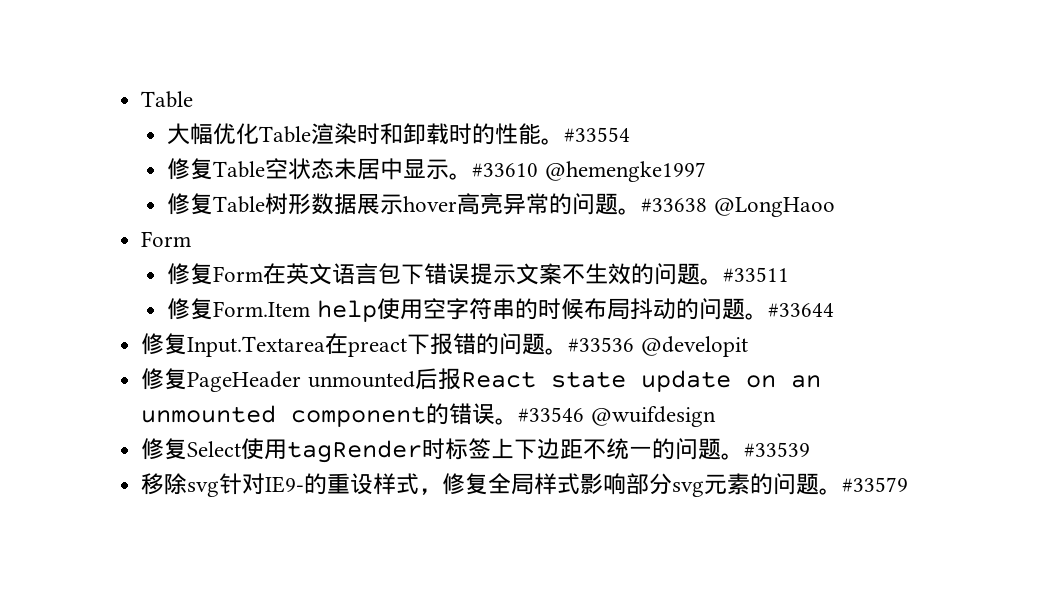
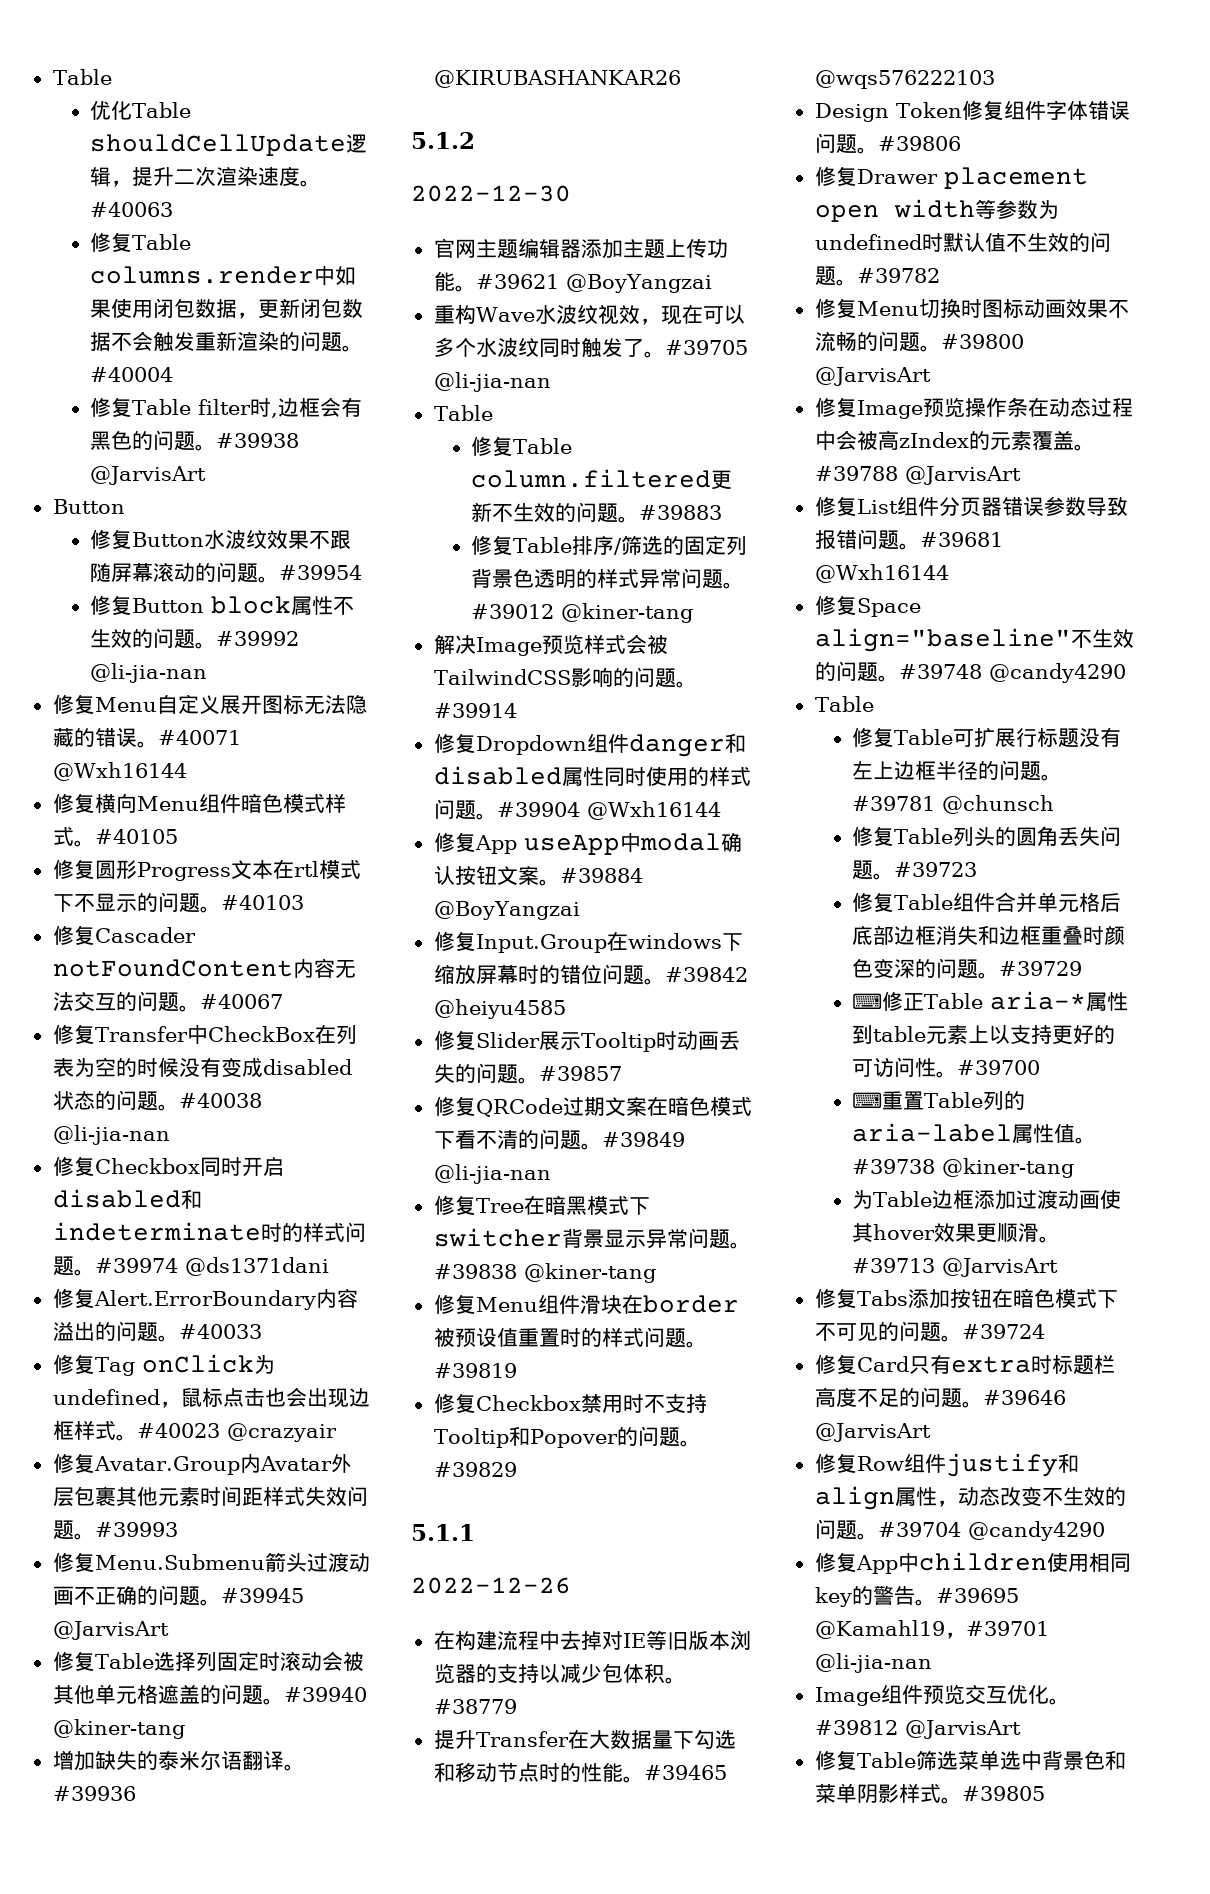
[141,91,194,108] [167,123,214,145] Table // 大幅 -> [52,69,112,85] Table //
[311,123,631,145] [167,158,706,182] [167,193,835,217] [141,231,192,247] [167,263,790,285] [167,298,834,322] [141,333,748,357] [141,368,821,392] [141,403,716,427] [141,438,811,463] [141,473,909,497] 渲染时和卸载时的性能。#33554 // 修复Table空状态未居中显示。#33610 @hemengke1997 // 修复Table树形数据展示hover高亮异常的问题。#33638 @LongHaoo // Form // 修复Form在英文语言包下错误提示文案不生效的问题。#33511 // 修复Form.Item help使用空字符串的时候布局抖动的问题。#33644 // 修复Input.Textarea在preact下报错的问题。#33536 @developit // 修复PageHeader unmounted后报React state update on an unmounted component的错误。#33546 @wuifdesign // 修复Select使用tagRender时标签上下边距不统一的问题。#33539 // 移除svg针对IE9-的重设样式，修复全局样式影响部分svg元素的问题。#33579 -> [90,134,368,156] [90,166,322,187] [90,202,174,217] [90,232,192,252] [90,265,357,286] [90,298,364,319] [90,331,364,352] [90,367,174,382] [90,397,363,418] [90,430,300,451] [90,466,207,485] [52,499,125,514] [90,529,352,549] [90,562,363,583] [90,595,355,615] [90,628,300,649] [90,663,208,683] [52,694,367,715] [52,728,241,748] [52,762,187,781] [52,793,346,814] [52,827,178,847] [52,859,361,881] [52,892,304,913] [52,925,196,945] [52,958,356,978] [52,991,283,1012] [52,1024,357,1045] [52,1057,352,1077] [52,1090,262,1111] [52,1125,170,1145] [52,1156,284,1177] [52,1189,202,1209] [52,1222,366,1242] [52,1256,329,1276] [52,1288,358,1310] [52,1321,262,1342] [52,1354,275,1376] [52,1387,370,1408] [52,1421,337,1442] [52,1453,353,1475] [52,1486,368,1507] [52,1520,178,1540] [52,1552,370,1572] [52,1585,304,1606] [52,1621,169,1640] [52,1651,364,1671] [52,1684,367,1705] [52,1719,185,1739] [52,1750,305,1771] [52,1786,136,1801] [433,70,681,88] [411,132,475,149] [411,185,571,202] [433,238,728,259] [433,271,712,293] [433,304,745,325] [433,337,748,358] [433,372,551,392] [433,405,493,421] [471,436,573,456] [471,469,733,490] [471,502,723,523] [471,535,748,555] [471,568,745,589] [471,603,694,623] [433,634,668,656] [433,667,697,688] [433,703,517,718] [433,733,746,757] [433,766,751,787] [433,799,721,820] [433,832,742,855] [433,866,643,886] [433,901,580,920] [433,931,743,953] [433,964,748,985] [433,999,566,1019] [433,1030,740,1052] [433,1063,622,1084] [433,1096,752,1117] [433,1129,685,1150] [433,1164,551,1184] [433,1195,650,1215] [433,1228,751,1249] [433,1263,656,1283] [433,1294,739,1314] [433,1327,707,1348] [433,1363,517,1378] [433,1393,707,1413] [433,1426,701,1448] [433,1462,517,1477] [411,1524,475,1541] [411,1577,571,1594] [433,1630,751,1651] [433,1663,686,1684] [433,1699,517,1714] [433,1729,736,1749] [433,1762,727,1783] [814,70,995,89] [814,100,1130,122] [814,133,961,154] [814,166,1088,189] [814,199,1059,222] [814,232,1111,253] [814,266,940,286] [814,298,1129,319] [814,331,1024,352] [814,367,931,386] [814,397,1133,419] [814,430,1095,451] [814,466,1021,485] [814,496,1128,516] [814,529,1003,550] [814,564,949,583] [814,595,921,617] [814,628,1134,652] [814,661,1126,683] [814,696,874,712] [852,727,1122,748] [852,760,1063,781] [852,795,1055,814] [852,826,1122,847] [852,860,978,880] [852,892,1122,913] [852,925,1126,946] [852,958,1083,979] [852,991,1129,1011] [852,1024,1116,1045] [852,1057,1041,1078] [852,1091,1026,1110] [852,1123,1097,1144] [852,1158,1075,1178] [852,1189,1122,1210] [852,1223,1061,1243] [852,1258,1059,1277] [814,1288,1118,1309] [814,1321,1045,1342] [814,1354,1115,1375] [814,1387,1066,1408] [814,1423,931,1442] [814,1453,1079,1477] [814,1486,1126,1510] [814,1519,1105,1541] [814,1552,1131,1574] [814,1585,1019,1607] [814,1620,1049,1639] [814,1653,932,1673] [814,1684,1070,1706] [814,1720,1021,1739] [814,1750,1126,1771] [814,1783,1045,1804] shouldCellUpdate逻辑，提升二次渲染速度。#40063 // 修复Table columns.render中如果使用闭包数据，更新闭包数据不会触发重新渲染的问题。#40004 // 修复Table filter时,边框会有黑色的问题。#39938 @JarvisArt // Button // 修复Button水波纹效果不跟随屏幕滚动的问题。#39954 // 修复Button block属性不生效的问题。#39992 @li-jia-nan // 修复Menu自定义展开图标无法隐藏的错误。#40071 @Wxh16144 // 修复横向Menu组件暗色模式样式。#40105 // 修复圆形Progress文本在rtl模式下不显示的问题。#40103 // 修复Cascader notFoundContent内容无法交互的问题。#40067 // 修复Transfer中CheckBox在列表为空的时候没有变成disabled状态的问题。#40038 @li-jia-nan // 修复Checkbox同时开启disabled和indeterminate时的样式问题。#39974 @ds1371dani // 修复Alert.ErrorBoundary内容溢出的问题。#40033 // 修复Tag onClick为undefined，鼠标点击也会出现边框样式。#40023 @crazyair // 修复Avatar.Group内Avatar外层包裹其他元素时间距样式失效问题。#39993 // 修复Menu.Submenu箭头过渡动画不正确的问题。#39945 @JarvisArt // 修复Table选择列固定时滚动会被其他单元格遮盖的问题。#39940 @kiner-tang // 增加缺失的泰米尔语翻译。#39936 @KIRUBASHANKAR26 // 5.1.2 // 2022-12-30 // 官网主题编辑器添加主题上传功能。#39621 @BoyYangzai // 重构Wave水波纹视效，现在可以多个水波纹同时触发了。#39705 @li-jia-nan // Table // 修复Table column.filtered更新不生效的问题。#39883 // 修复Table排序/筛选的固定列背景色透明的样式异常问题。#39012 @kiner-tang // 解决Image预览样式会被TailwindCSS影响的问题。#39914 // 修复Dropdown组件danger和disabled属性同时使用的样式问题。#39904 @Wxh16144 // 修复App useApp中modal确认按钮文案。#39884 @BoyYangzai // 修复Input.Group在windows下缩放屏幕时的错位问题。#39842 @heiyu4585 // 修复Slider展示Tooltip时动画丢失的问题。#39857 // 修复QRCode过期文案在暗色模式下看不清的问题。#39849 @li-jia-nan // 修复Tree在暗黑模式下switcher背景显示异常问题。#39838 @kiner-tang // 修复Menu组件滑块在border被预设值重置时的样式问题。#39819 // 修复Checkbox禁用时不支持Tooltip和Popover的问题。#39829 // 5.1.1 // 2022-12-26 // 在构建流程中去掉对IE等旧版本浏览器的支持以减少包体积。#38779 // 提升Transfer在大数据量下勾选和移动节点时的性能。#39465 @wqs576222103 // Design Token修复组件字体错误问题。#39806 // 修复Drawer placement open width等参数为undefined时默认值不生效的问题。#39782 // 修复Menu切换时图标动画效果不流畅的问题。#39800 @JarvisArt // 修复Image预览操作条在动态过程中会被高zIndex的元素覆盖。#39788 @JarvisArt // 修复List组件分页器错误参数导致报错问题。#39681 @Wxh16144 // 修复Space align="baseline"不生效的问题。#39748 @candy4290 // Table // 修复Table可扩展行标题没有左上边框半径的问题。#39781 @chunsch // 修复Table列头的圆角丢失问题。#39723 // 修复Table组件合并单元格后底部边框消失和边框重叠时颜色变深的问题。#39729 // ⌨修正Table aria-*属性到table元素上以支持更好的可访问性。#39700 // ⌨重置Table列的aria-label属性值。#39738 @kiner-tang // 为Table边框添加过渡动画使其hover效果更顺滑。#39713 @JarvisArt // 修复Tabs添加按钮在暗色模式下不可见的问题。#39724 // 修复Card只有extra时标题栏高度不足的问题。#39646 @JarvisArt // 修复Row组件justify和align属性，动态改变不生效的问题。#39704 @candy4290 // 修复App中children使用相同key的警告。#39695 @Kamahl19，#39701 @li-jia-nan // Image组件预览交互优化。#39812 @JarvisArt // 修复Table筛选菜单选中背景色和菜单阴影样式。#39805

